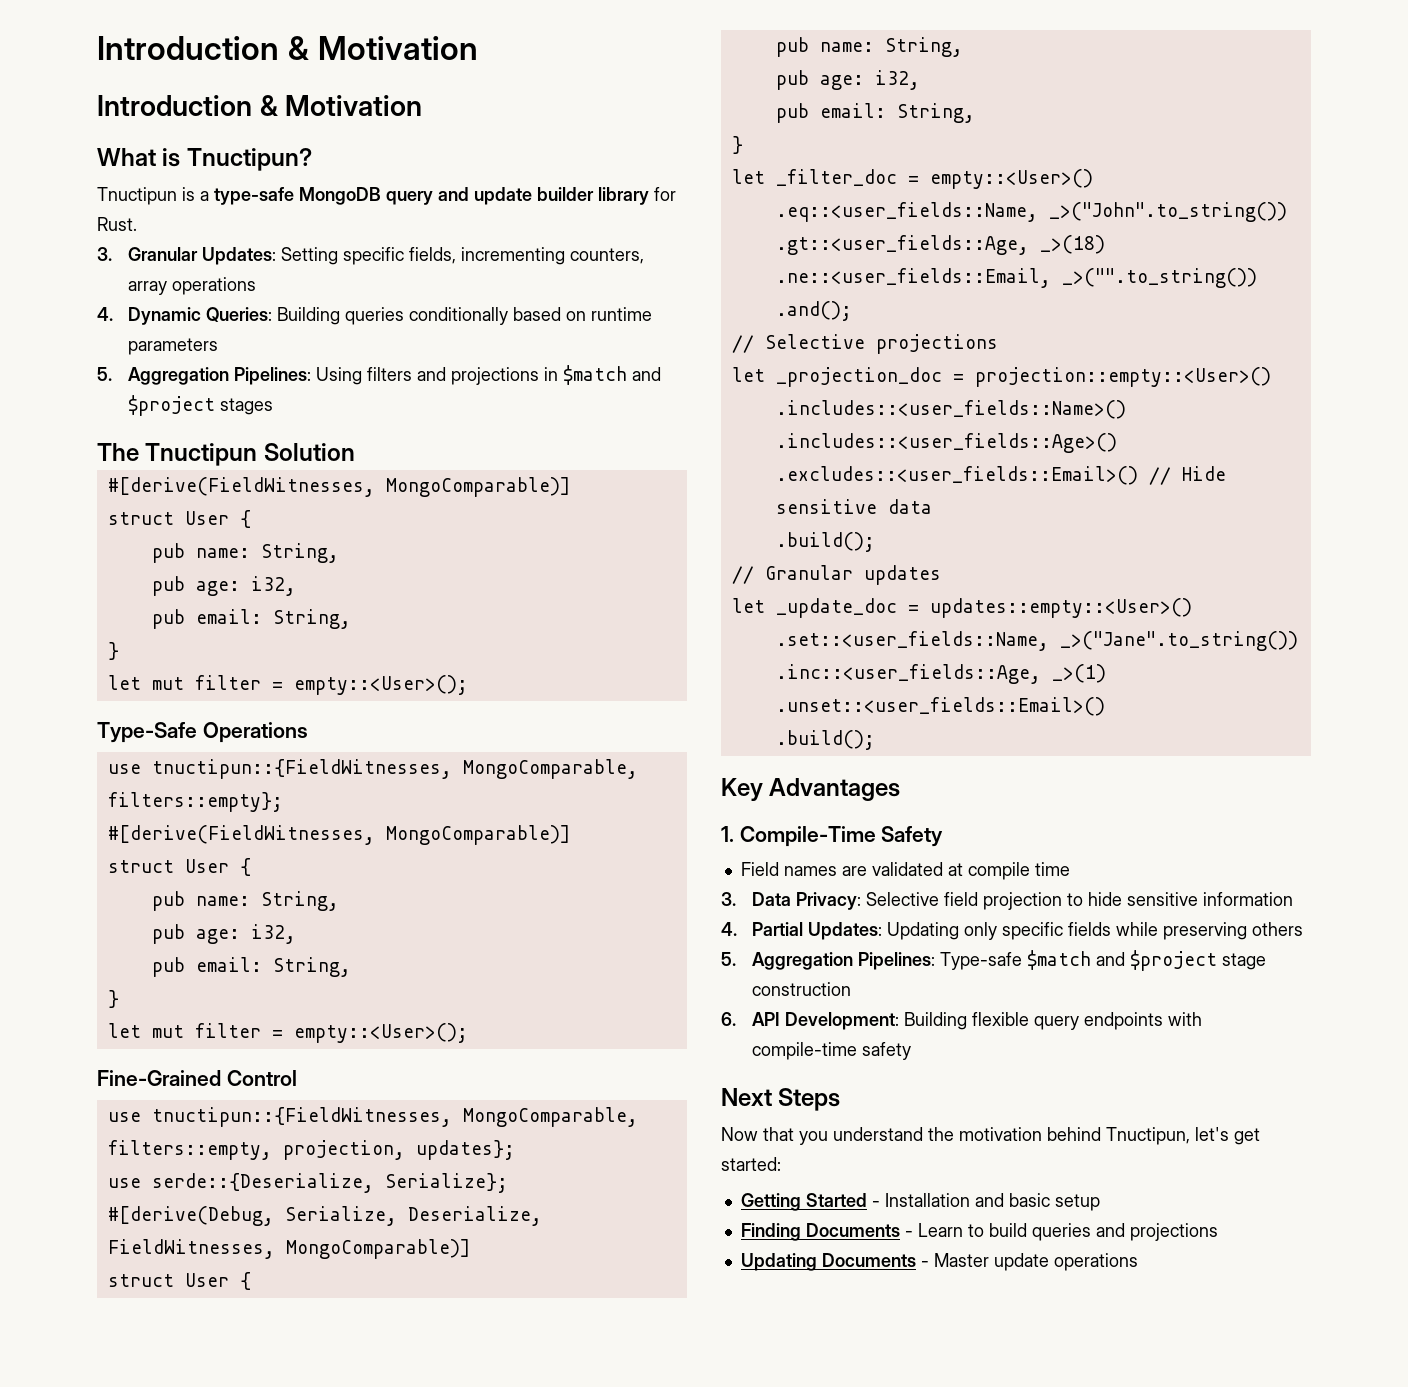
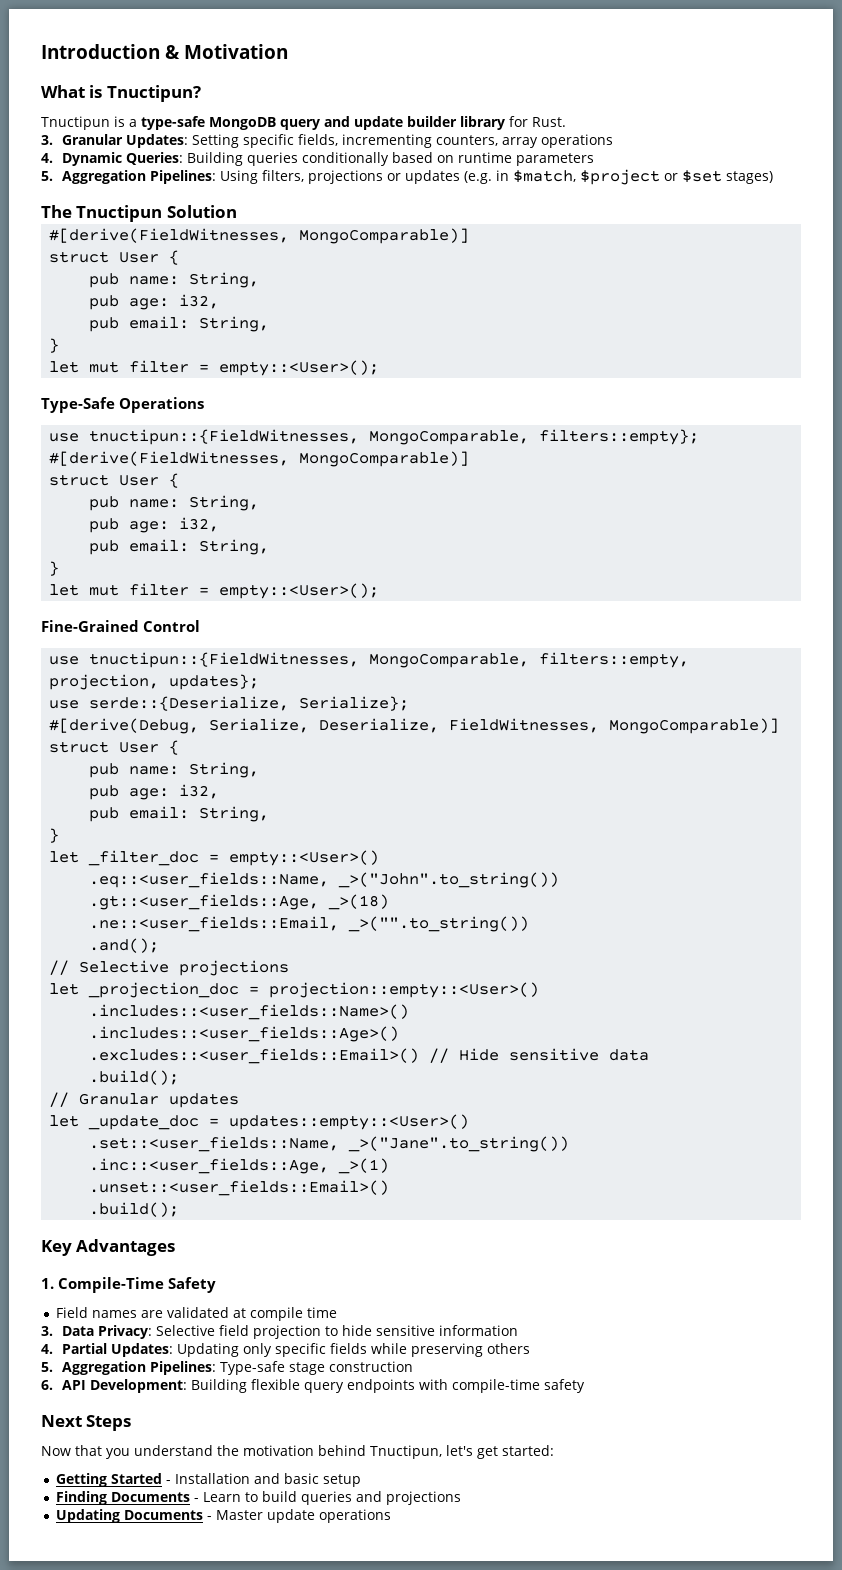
[97,36,478,60] [97,95,423,116] Introduction & Motivation // Introduction & Motivation -> [41,44,289,59] Introduction & Motivation
[367,365,662,385] [128,395,274,416] filters and projections in $match and $project stages -> [261,169,773,185] filters, projections or updates (e.g. in $match, $project or $set stages)
[1027,950,1218,971] $match and $project -> (285, 1368) none

